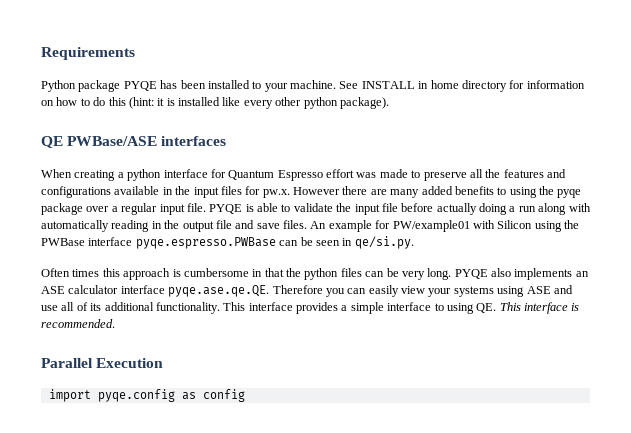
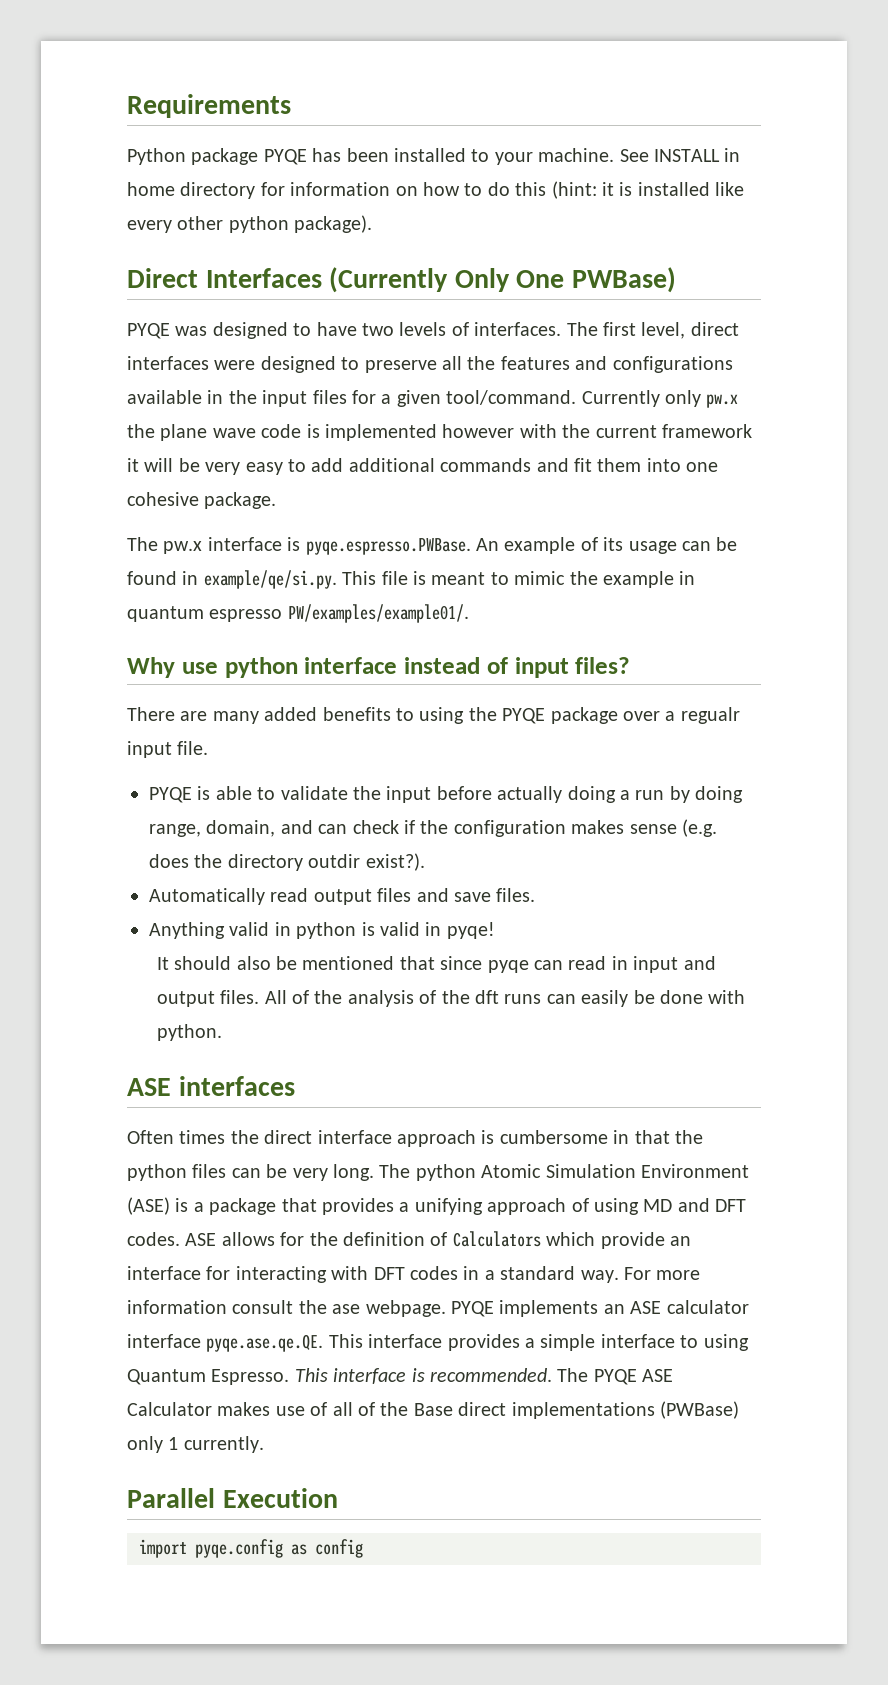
[41,136,227,148] [41,169,408,181] QE PWBase/ASE interfaces // When creating a python interface for Quantum Espresso effort was made -> [127,267,676,293] [127,322,739,339] [127,356,336,373] Direct Interfaces (Currently Only One PWBase) // PYQE was designed to have two levels of interfaces. The first level, direct interfaces were designed
[262,186,368,198] pw.x. However there -> [381,390,739,408] [127,424,752,441] [127,458,719,475] [127,492,277,509] [127,537,738,555] [127,570,696,589] [127,604,469,623] [127,657,631,678] [127,707,175,721] a given tool/command. Currently only pw.x the plane wave code is implemented however with the current framework it will be very easy to add additional commands and fit them into one cohesive package. // The pw.x interface is pyqe.espresso.PWBase. An example of its usage can be found in example/qe/si.py. This file is meant to mimic the example in quantum espresso PW/examples/example01/. // Why use python interface instead of input files? // There
[557,189,582,198] pyqe -> [502,708,546,724] PYQE
[121,203,158,215] regular -> [680,707,740,724] regualr
(206, 207) none -> (209, 748) //
[381,203,398,212] file -> (432, 794) none
[538,203,591,215] [41,220,579,232] [41,236,414,249] along with automatically reading in the output file and save files. An example for PW/example01 with Silicon using the PWBase interface pyqe.espresso.PWBase can be seen in qe/si.py. -> [669,786,744,803] [149,819,717,837] [149,853,425,871] [149,888,536,905] [149,922,495,939] [156,956,716,973] [156,990,746,1007] [156,1024,222,1041] [127,1076,295,1096] by doing range, domain, and can check if the configuration makes sense (e.g. does the directory outdir exist?). // Automatically read output files and save files. // Anything valid in python is valid in pyqe! // It should also be mentioned that since pyqe can read in input and output files. All of the analysis of the dft runs can easily be done with python. // ASE interfaces
[102,268,120,277] this -> [230,1130,392,1144] the direct interface
[454,268,511,279] PYQE also -> [379,1164,749,1181] [127,1197,747,1215] [127,1231,691,1249] [127,1266,701,1283] [127,1300,494,1317] The python Atomic Simulation Environment (ASE) is a package that provides a unifying approach of using MD and DFT codes. ASE allows for the definition of Calculators which provide an interface for interacting with DFT codes in a standard way. For more information consult the ase webpage. PYQE
[272,285,573,297] [41,302,220,314] Therefore you can easily view your systems using ASE and use all of its additional functionality. -> (324, 1343) none
[476,303,497,313] QE. -> [127,1369,290,1385] Quantum Espresso.
(115, 323) none -> [557,1368,674,1385] [127,1401,739,1419] [127,1436,264,1453] The PYQE ASE Calculator makes use of all of the Base direct implementations (PWBase) only 1 currently.

